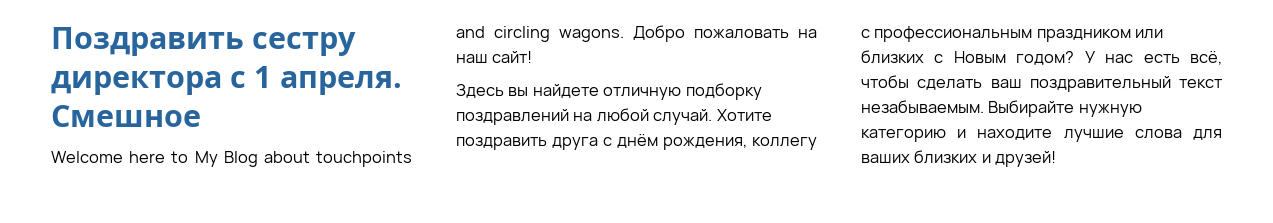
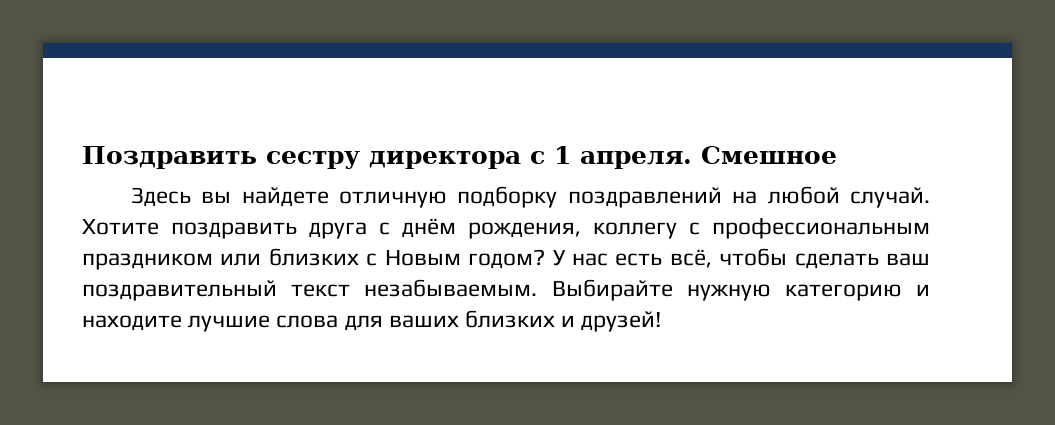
[51,151,412,167] [456,25,817,42] [456,51,533,63] // Welcome here to My Blog about touchpoints and circling wagons. Добро пожаловать на наш сайт! -> (837, 155) none

